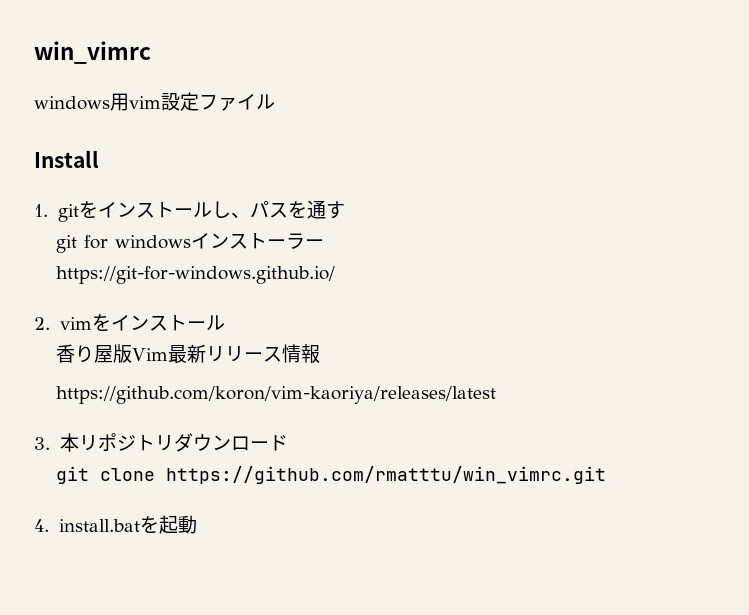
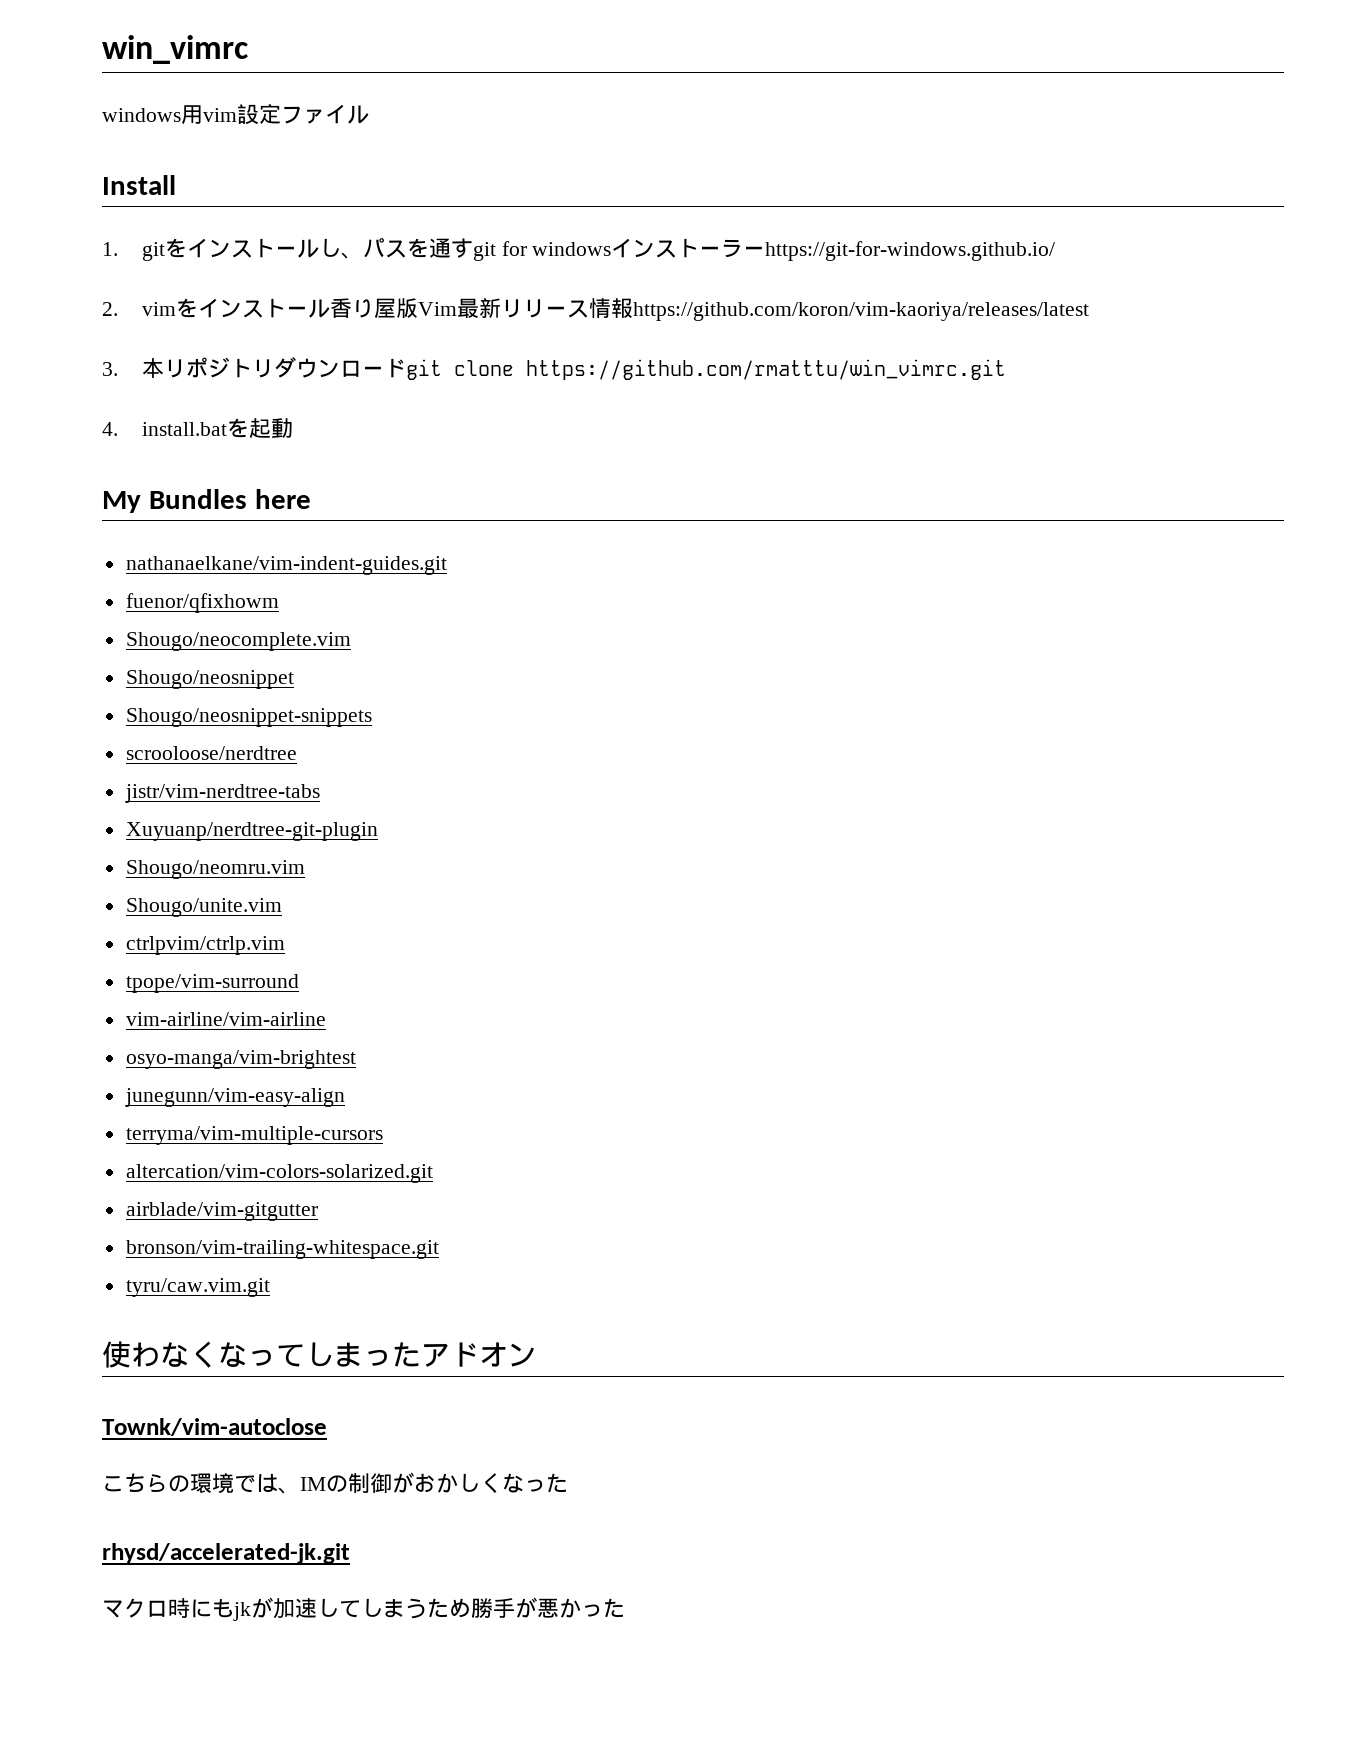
(345, 210) // -> (473, 248) none
(324, 243) // -> (766, 251) none
(225, 322) // -> (330, 308) none
(320, 354) // -> (633, 308) none
(288, 443) // -> (406, 368) none
(197, 524) none -> [102,489,311,513] [125,556,447,575] [125,593,279,613] [125,632,351,651] [125,670,294,689] [125,708,372,727] [125,746,297,760] [124,784,320,803] [125,822,378,841] [125,860,305,879] [125,898,282,917] [125,936,285,955] [125,974,299,993] [125,1012,326,1026] [125,1050,356,1069] [124,1088,345,1107] [125,1126,383,1145] [125,1164,433,1183] [125,1202,318,1221] [125,1240,439,1259] [125,1278,270,1297] [102,1341,537,1368] [102,1418,327,1436] [102,1472,568,1494] [102,1543,350,1564] [102,1597,625,1621] // My Bundles here // nathanaelkane/vim-indent-guides.git // fuenor/qfixhowm // Shougo/neocomplete.vim // Shougo/neosnippet // Shougo/neosnippet-snippets // scrooloose/nerdtree // jistr/vim-nerdtree-tabs // Xuyuanp/nerdtree-git-plugin // Shougo/neomru.vim // Shougo/unite.vim // ctrlpvim/ctrlp.vim // tpope/vim-surround // vim-airline/vim-airline // osyo-manga/vim-brightest // junegunn/vim-easy-align // terryma/vim-multiple-cursors // altercation/vim-colors-solarized.git // airblade/vim-gitgutter // bronson/vim-trailing-whitespace.git // tyru/caw.vim.git // 使わなくなってしまったアドオン // Townk/vim-autoclose // こちらの環境では、IMの制御がおかしくなった // rhysd/accelerated-jk.git // マクロ時にもjkが加速してしまうため勝手が悪かった

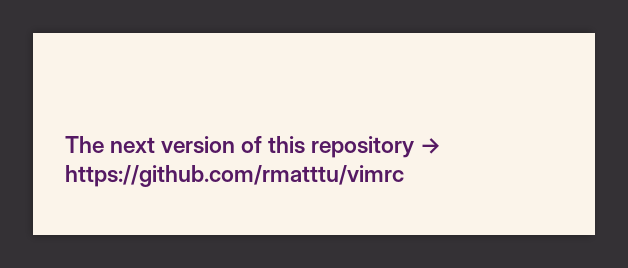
[102,35,248,64] [102,104,369,125] [102,175,176,195] [102,238,1056,261] [102,298,1089,321] [102,357,1006,380] [102,418,293,439] [102,489,311,513] [125,556,447,575] [125,593,279,613] [125,632,351,651] [125,670,294,689] [125,708,372,727] [125,746,297,760] [124,784,320,803] [125,822,378,841] [125,860,305,879] [125,898,282,917] [125,936,285,955] [125,974,299,993] [125,1012,326,1026] [125,1050,356,1069] [124,1088,345,1107] [125,1126,383,1145] [125,1164,433,1183] [125,1202,318,1221] [125,1240,439,1259] [125,1278,270,1297] [102,1341,537,1368] [102,1418,327,1436] [102,1472,568,1494] [102,1543,350,1564] [102,1597,625,1621] win_vimrc // windows用vim設定ファイル // Install // 1. gitをインストールし、パスを通すgit for windowsインストーラーhttps://git-for-windows.github.io/ // 2. vimをインストール香り屋版Vim最新リリース情報https://github.com/koron/vim-kaoriya/releases/latest // 3.本リポジトリダウンロードgit clone https://github.com/rmatttu/win_vimrc.git // 4. install.batを起動 // My Bundles here // nathanaelkane/vim-indent-guides.git // fuenor/qfixhowm // Shougo/neocomplete.vim // Shougo/neosnippet // Shougo/neosnippet-snippets // scrooloose/nerdtree // jistr/vim-nerdtree-tabs // Xuyuanp/nerdtree-git-plugin // Shougo/neomru.vim // Shougo/unite.vim // ctrlpvim/ctrlp.vim // tpope/vim-surround // vim-airline/vim-airline // osyo-manga/vim-brightest // junegunn/vim-easy-align // terryma/vim-multiple-cursors // altercation/vim-colors-solarized.git // airblade/vim-gitgutter // bronson/vim-trailing-whitespace.git // tyru/caw.vim.git // 使わなくなってしまったアドオン // Townk/vim-autoclose // こちらの環境では、IMの制御がおかしくなった // rhysd/accelerated-jk.git // マクロ時にもjkが加速してしまうため勝手が悪かった -> [65,136,442,158] [65,165,404,187] The next version of this repository → https://github.com/rmatttu/vimrc

